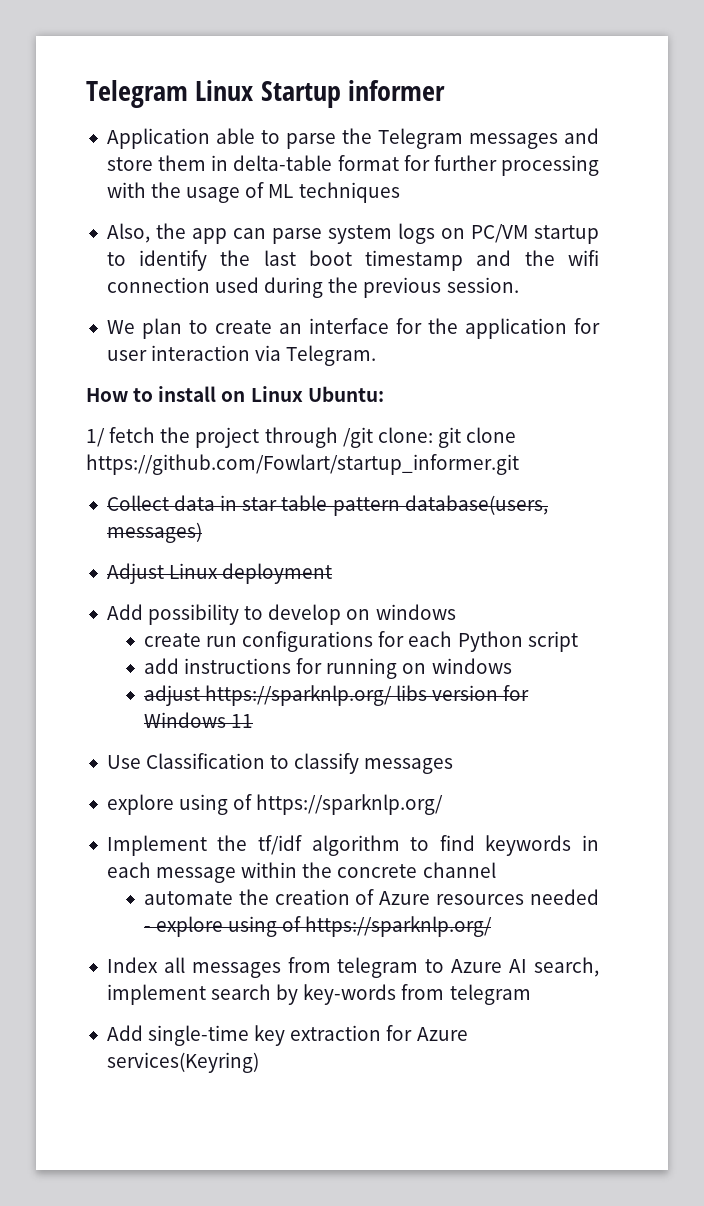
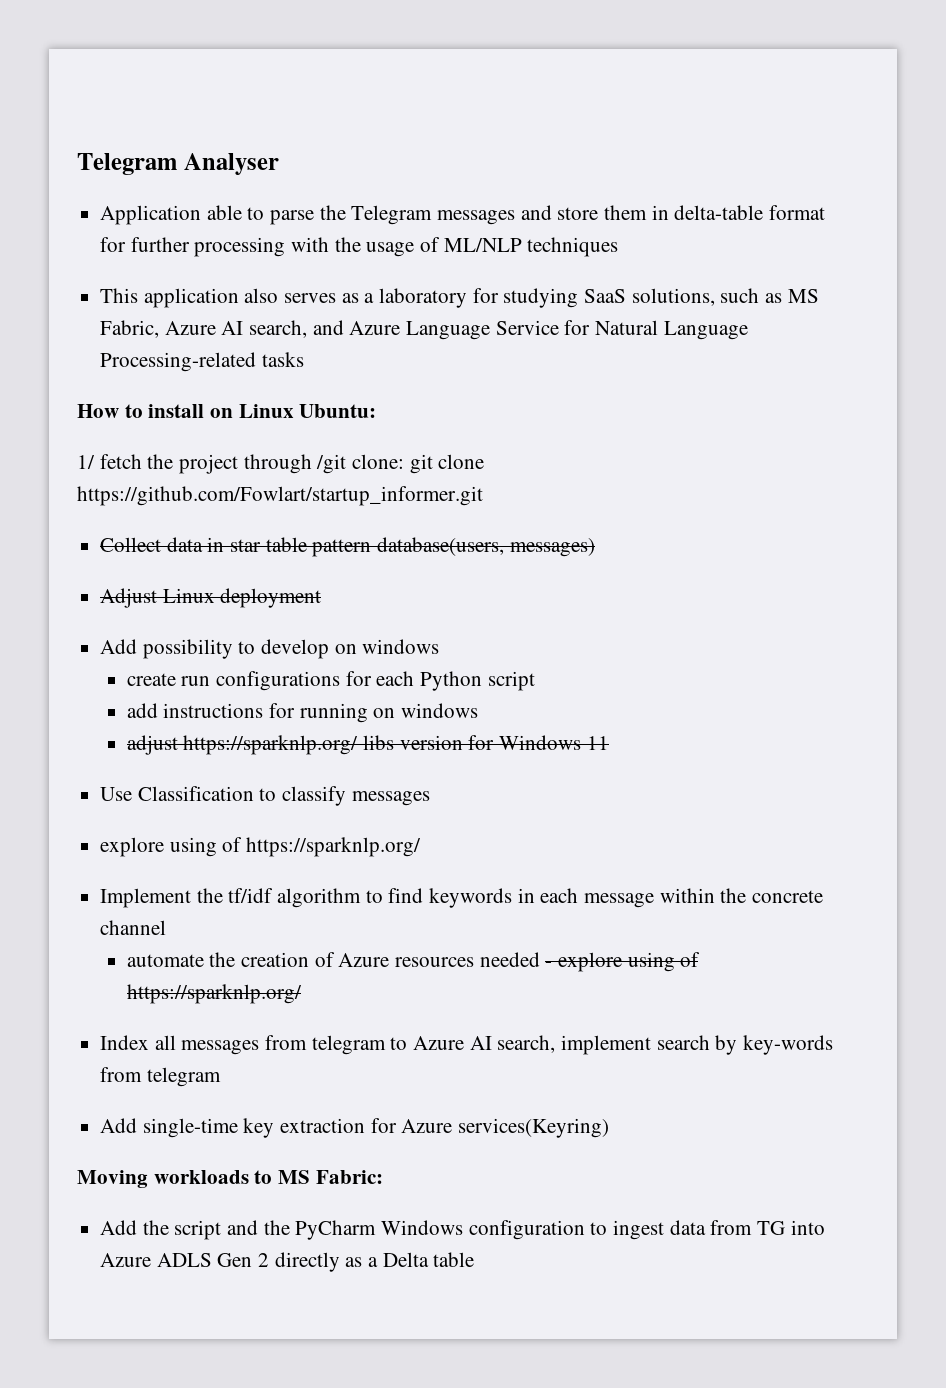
[86,80,446,108] Telegram Linux Startup informer -> [77,153,279,175] Telegram Analyser
[268,184,294,198] ML -> [443,238,522,252] ML/NLP
[106,223,600,244] [106,250,599,271] [106,277,519,298] [106,318,601,339] [106,345,377,366] Also, the app can parse system logs on PC/VM startup to identify the last boot timestamp and the wifi connection used during the previous session. // We plan to create an interface for the application for user interaction via Telegram. -> [100,288,819,308] [100,320,748,340] [100,352,304,372] This application also serves as a laboratory for studying SaaS solutions, such as MS Fabric, Azure AI search, and Azure Language Service for Natural Language Processing-related tasks
(259, 1062) none -> [77,1170,383,1188] [100,1220,825,1240] [100,1252,475,1272] // Moving workloads to MS Fabric: // Add the script and the PyCharm Windows configuration to ingest data from TG into Azure ADLS Gen 2 directly as a Delta table

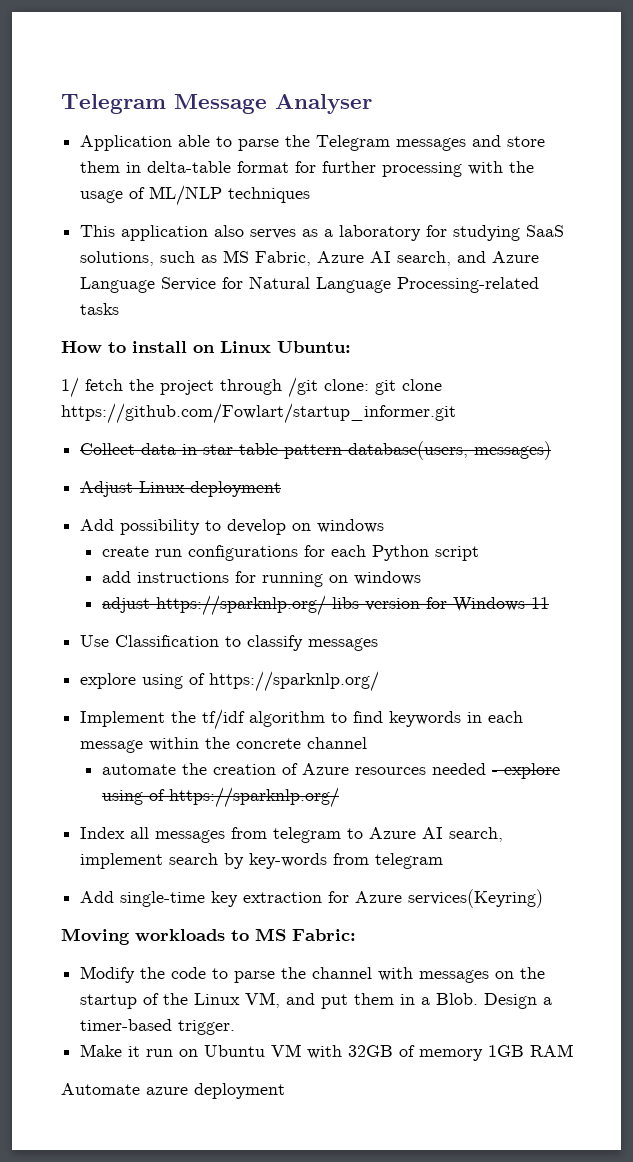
[77,153,177,175] Telegram -> [61,94,267,114] Telegram Message
[100,1220,825,1240] [100,1252,475,1272] Add the script and the PyCharm Windows configuration to ingest data from TG into Azure ADLS Gen 2 directly as a Delta table -> [80,966,546,983] [80,992,553,1009] [80,1019,236,1035] [80,1044,574,1061] [61,1083,285,1099] Modify the code to parse the channel with messages on the startup of the Linux VM, and put them in a Blob. Design a timer-based trigger. // Make it run on Ubuntu VM with 32GB of memory 1GB RAM // Automate azure deployment

